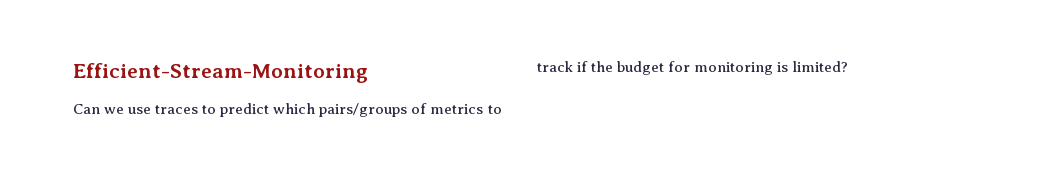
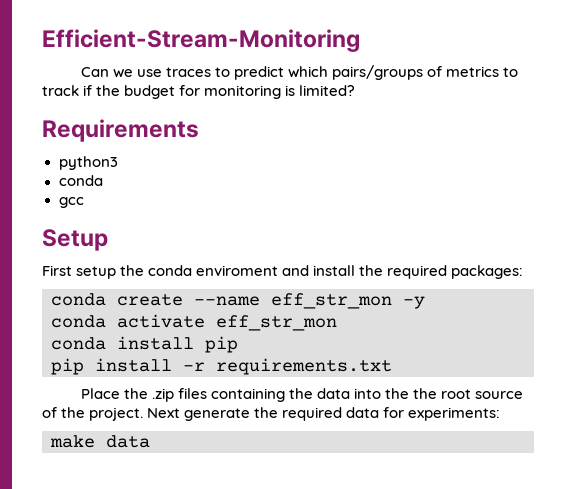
(849, 66) none -> [42,119,199,142] [58,156,118,170] [58,175,103,186] [58,197,84,208] [42,229,108,251] [42,265,524,279] [51,293,425,309] [51,314,337,331] [51,336,238,353] [51,358,392,375] [80,388,524,402] [42,407,501,421] [50,435,150,448] // Requirements // python3 // conda // gcc // Setup // First setup the conda enviroment and install the required packages: // conda create --name eff_str_mon -y // conda activate eff_str_mon // conda install pip // pip install -r requirements.txt // Place the .zip files containing the data into the the root source of the project. Next generate the required data for experiments: // make data

